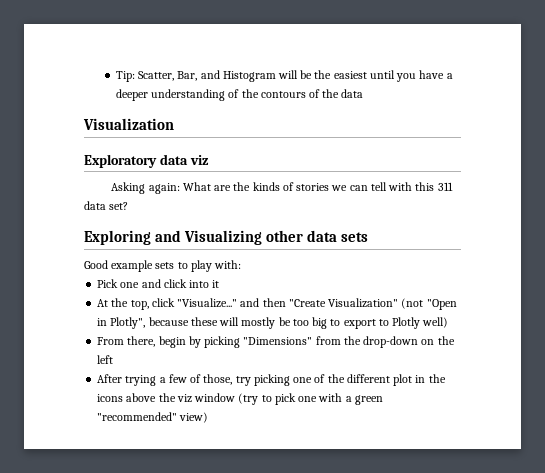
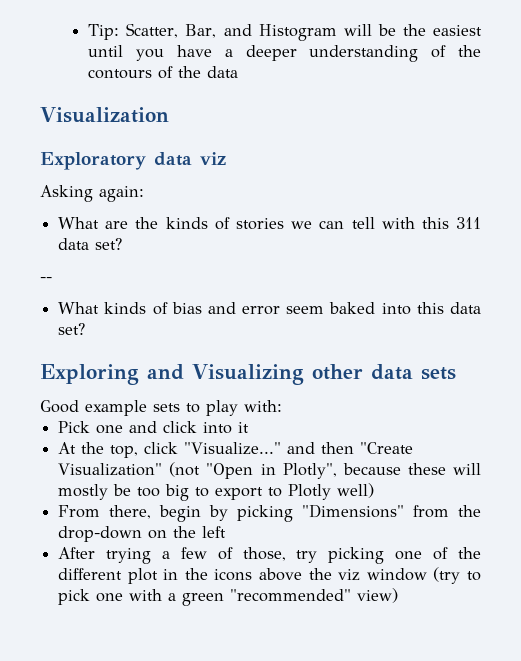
(180, 188) none -> (144, 194) //
(129, 206) none -> [40,277,52,282] [58,302,481,315] [58,323,86,335] // -- // What kinds of bias and error seem baked into this data set?

